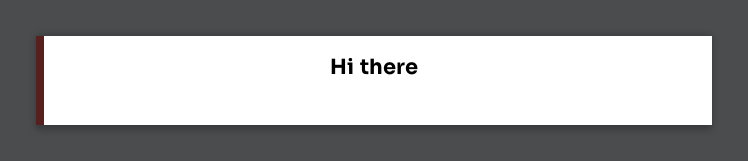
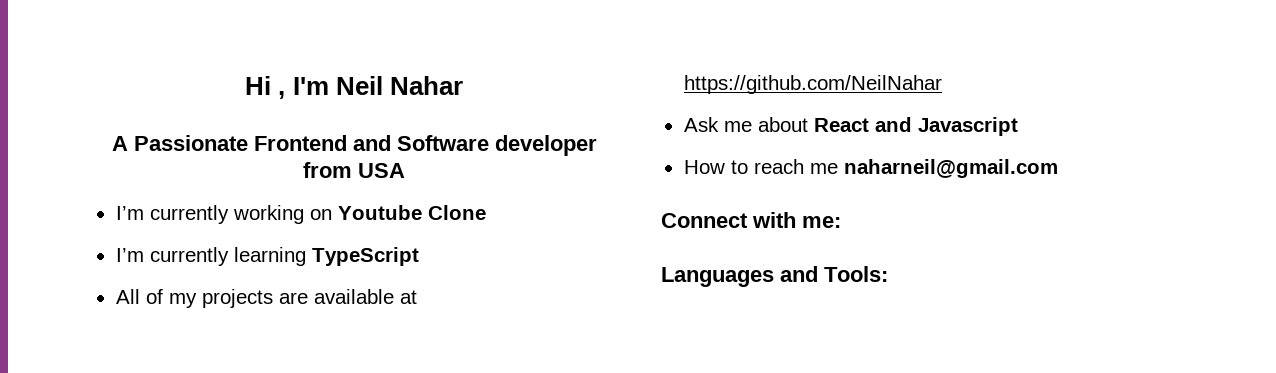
[359,58,418,75] there -> [278,76,463,99] [111,135,597,156] [303,162,405,178] [115,205,486,224] [115,247,419,266] [115,289,417,308] [683,75,942,94] [683,117,1018,136] [683,159,1058,178] [661,212,841,228] [661,266,888,287] , I'm Neil Nahar // A Passionate Frontend and Software developer from USA // I’m currently working on Youtube Clone // I’m currently learning TypeScript // All of my projects are available at https://github.com/NeilNahar // Ask me about React and Javascript // How to reach me naharneil@gmail.com // Connect with me: // Languages and Tools:

